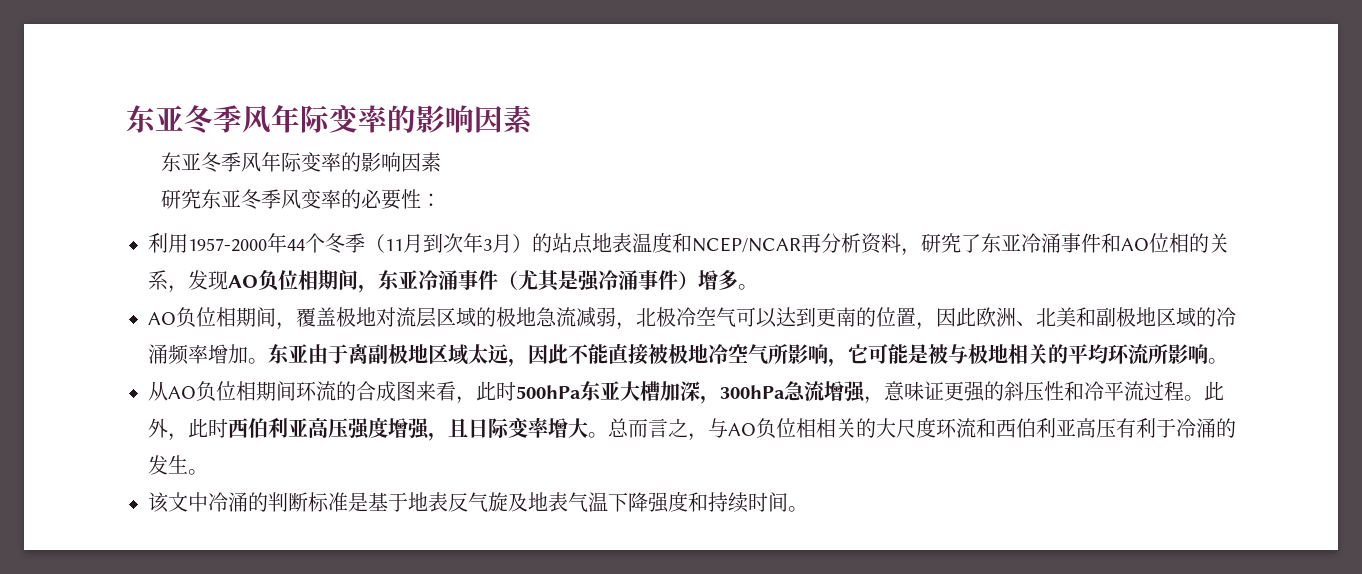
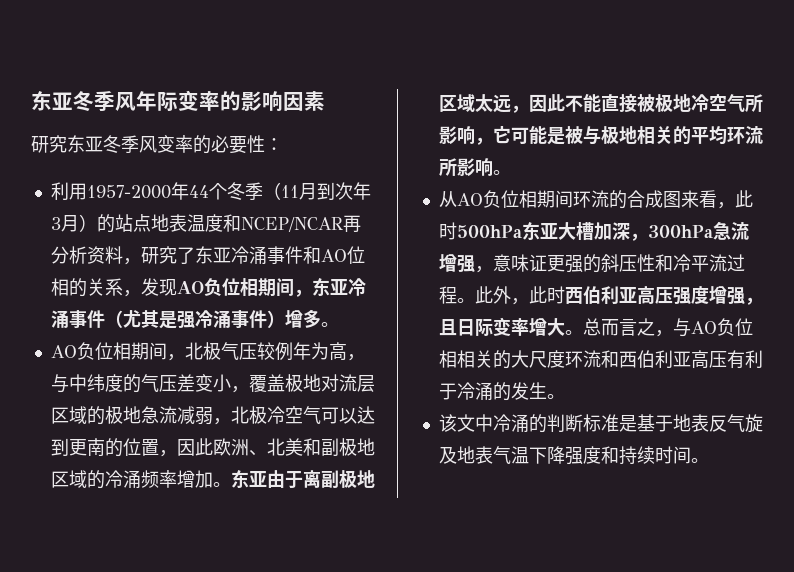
[126,104,532,134] [160,152,441,173] 东亚冬季风年际变率的影响因素 // 东亚冬季风年际变率的影响因素 -> [31,90,325,112] 东亚冬季风年际变率的影响因素
(296, 326) none -> [184,342,365,361] [50,374,249,393] 北极气压较例年为高，与中纬度的气压差变小，

